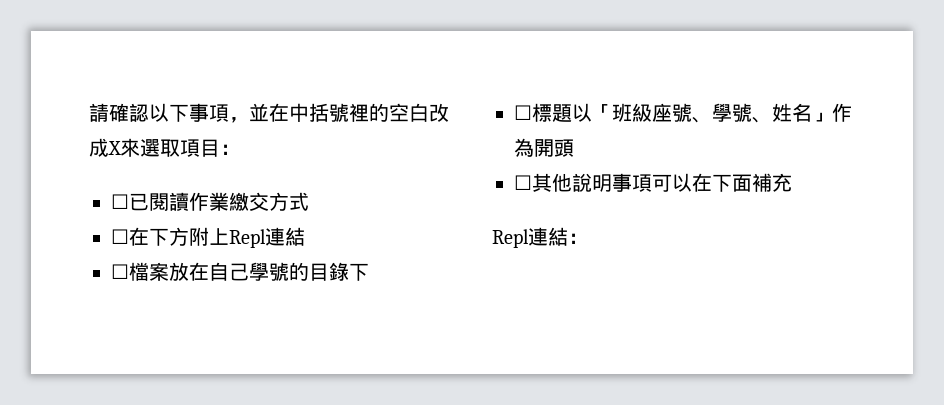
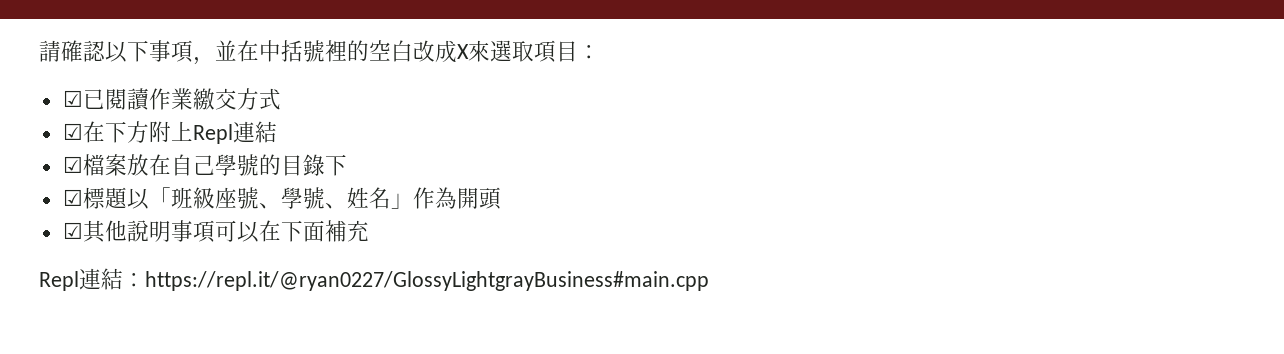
[111,194,129,209] ☐ -> [62,90,83,107] ☑
[111,229,129,244] ☐ -> [62,123,83,140] ☑
[111,264,129,279] ☐ -> [62,156,83,173] ☑
[514,105,532,120] ☐ -> [62,189,83,206] ☑
[514,175,532,190] ☐ -> [62,222,83,239] ☑
(588, 238) none -> [145,271,709,291] https://repl.it/@ryan0227/GlossyLightgrayBusiness#main.cpp

